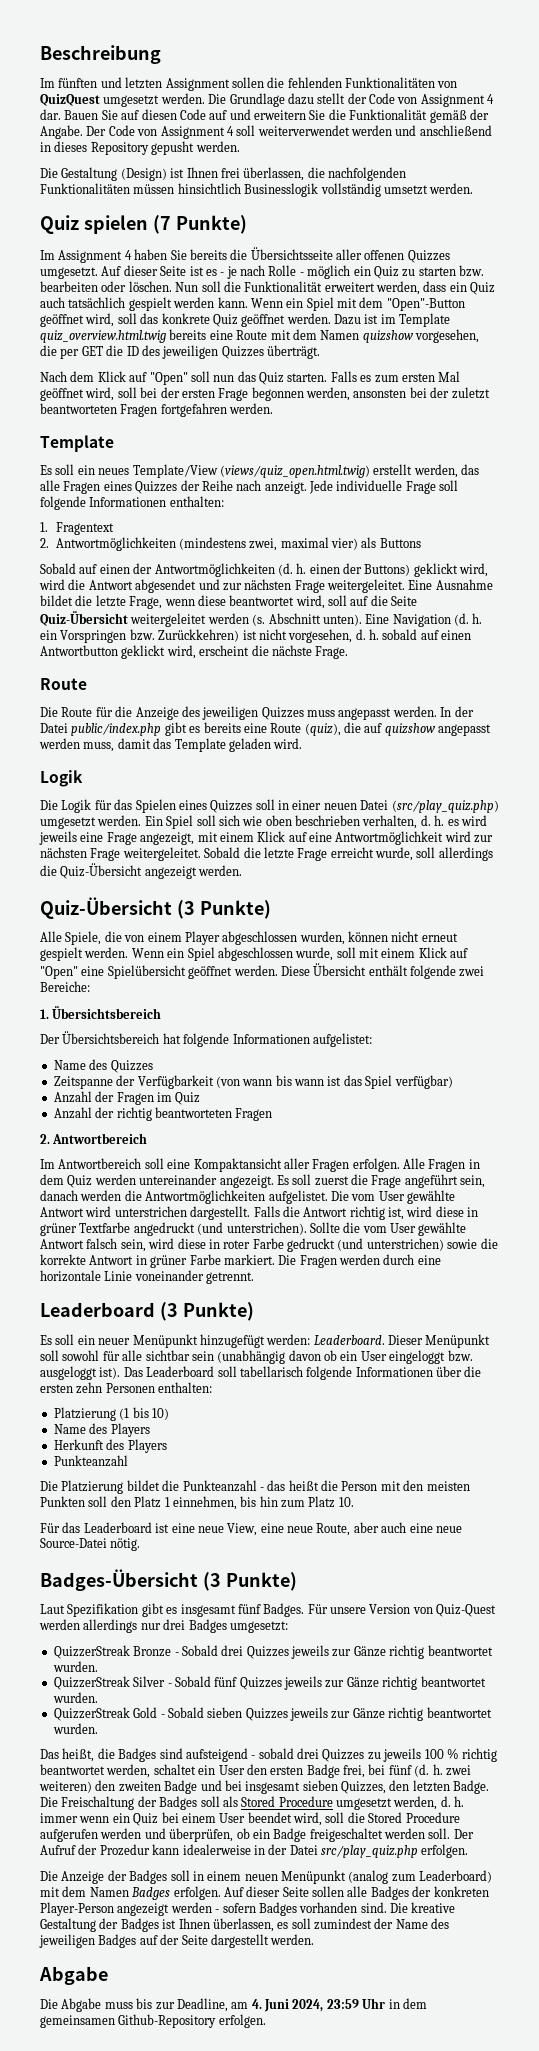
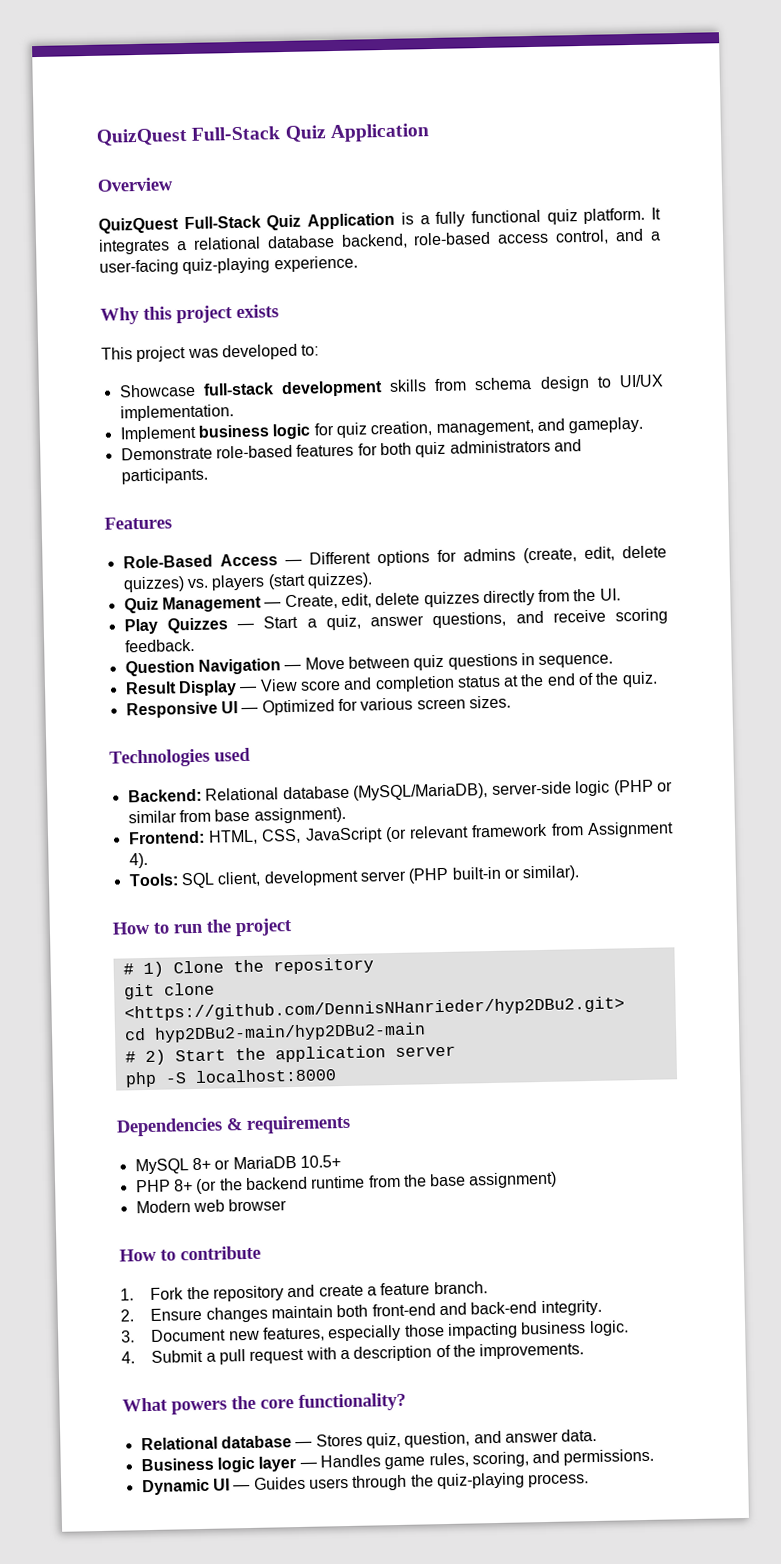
[40,45,161,64] [40,77,458,91] [40,93,495,107] [40,109,489,123] [40,125,492,139] [40,141,240,155] [40,167,406,181] [40,183,474,197] [40,215,247,234] [40,247,450,263] [40,265,484,279] [40,281,496,295] [40,297,465,311] [40,313,451,327] [40,329,479,343] [40,345,320,359] [40,371,461,385] [40,387,490,401] [40,403,274,417] [40,435,114,452] [40,464,479,478] [40,480,459,494] [40,496,224,510] [40,522,114,535] [40,537,421,551] [40,563,489,577] [39,579,493,593] [40,595,418,609] [40,611,483,627] [40,629,472,643] [40,645,349,659] [40,678,87,690] [40,706,474,720] [40,722,492,736] [39,738,303,752] [40,770,83,787] [40,799,499,813] [40,815,487,829] [39,831,494,845] [40,847,493,861] [40,863,243,879] [40,897,271,919] [40,931,458,945] [40,947,469,961] [40,963,485,979] [40,981,90,992] [40,1006,162,1019] [40,1031,372,1047] [53,1059,153,1073] [53,1075,453,1089] [53,1091,201,1105] [53,1107,273,1121] [40,1133,148,1144] [40,1158,480,1172] [40,1174,486,1188] [40,1190,455,1204] [40,1206,479,1220] [40,1222,467,1236] [40,1238,498,1252] [40,1254,441,1268] [40,1270,255,1284] [40,1302,254,1321] [40,1334,491,1348] [40,1350,473,1364] [40,1366,482,1380] [40,1382,213,1394] [53,1407,169,1421] [53,1423,150,1437] [53,1439,167,1453] [53,1455,128,1467] [40,1480,470,1494] [40,1496,354,1510] [40,1522,462,1536] [40,1538,141,1551] [40,1569,297,1591] [40,1603,497,1617] [39,1619,288,1633] [53,1645,493,1659] [52,1661,98,1672] [53,1676,486,1690] [52,1692,98,1703] [53,1707,492,1721] [52,1723,98,1734] [40,1748,498,1762] [40,1764,471,1778] [39,1780,490,1794] [40,1796,465,1810] [40,1812,460,1826] [40,1828,474,1842] [40,1844,469,1858] [40,1870,493,1884] [40,1886,489,1900] [40,1902,456,1916] [40,1918,450,1932] [39,1934,315,1948] [39,1966,108,1985] [40,1998,427,2012] [40,2014,266,2028] Beschreibung // Im fünften und letzten Assignment sollen die fehlenden Funktionalitäten von QuizQuest umgesetzt werden. Die Grundlage dazu stellt der Code von Assignment 4 dar. Bauen Sie auf diesen Code auf und erweitern Sie die Funktionalität gemäß der Angabe. Der Code von Assignment 4 soll weiterverwendet werden und anschließend in dieses Repository gepusht werden. // Die Gestaltung (Design) ist Ihnen frei überlassen, die nachfolgenden Funktionalitäten müssen hinsichtlich Businesslogik vollständig umsetzt werden. // Quiz spielen (7 Punkte) // Im Assignment 4 haben Sie bereits die Übersichtsseite aller offenen Quizzes umgesetzt. Auf dieser Seite ist es - je nach Rolle - möglich ein Quiz zu starten bzw. bearbeiten oder löschen. Nun soll die Funktionalität erweitert werden, dass ein Quiz auch tatsächlich gespielt werden kann. Wenn ein Spiel mit dem "Open"-Button geöffnet wird, soll das konkrete Quiz geöffnet werden. Dazu ist im Template quiz_overview.html.twig bereits eine Route mit dem Namen quizshow vorgesehen, die per GET die ID des jeweiligen Quizzes überträgt. // Nach dem Klick auf "Open" soll nun das Quiz starten. Falls es zum ersten Mal geöffnet wird, soll bei der ersten Frage begonnen werden, ansonsten bei der zuletzt beantworteten Fragen fortgefahren werden. // Template // Es soll ein neues Template/View (views/quiz_open.html.twig) erstellt werden, das alle Fragen eines Quizzes der Reihe nach anzeigt. Jede individuelle Frage soll folgende Informationen enthalten: // 1. Fragentext // 2. Antwortmöglichkeiten (mindestens zwei, maximal vier) als Buttons // Sobald auf einen der Antwortmöglichkeiten (d. h. einen der Buttons) geklickt wird, wird die Antwort abgesendet und zur nächsten Frage weitergeleitet. Eine Ausnahme bildet die letzte Frage, wenn diese beantwortet wird, soll auf die Seite Quiz-Übersicht weitergeleitet werden (s. Abschnitt unten). Eine Navigation (d. h. ein Vorspringen bzw. Zurückkehren) ist nicht vorgesehen, d. h. sobald auf einen Antwortbutton geklickt wird, erscheint die nächste Frage. // Route // Die Route für die Anzeige des jeweiligen Quizzes muss angepasst werden. In der Datei public/index.php gibt es bereits eine Route (quiz), die auf quizshow angepasst werden muss, damit das Template geladen wird. // Logik // Die Logik für das Spielen eines Quizzes soll in einer neuen Datei (src/play_quiz.php) umgesetzt werden. Ein Spiel soll sich wie oben beschrieben verhalten, d. h. es wird jeweils eine Frage angezeigt, mit einem Klick auf eine Antwortmöglichkeit wird zur nächsten Frage weitergeleitet. Sobald die letzte Frage erreicht wurde, soll allerdings die Quiz-Übersicht angezeigt werden. // Quiz-Übersicht (3 Punkte) // Alle Spiele, die von einem Player abgeschlossen wurden, können nicht erneut gespielt werden. Wenn ein Spiel abgeschlossen wurde, soll mit einem Klick auf "Open" eine Spielübersicht geöffnet werden. Diese Übersicht enthält folgende zwei Bereiche: // 1. Übersichtsbereich // Der Übersichtsbereich hat folgende Informationen aufgelistet: // Name des Quizzes // Zeitspanne der Verfügbarkeit (von wann bis wann ist das Spiel verfügbar) // Anzahl der Fragen im Quiz // Anzahl der richtig beantworteten Fragen // 2. Antwortbereich // Im Antwortbereich soll eine Kompaktansicht aller Fragen erfolgen. Alle Fragen in dem Quiz werden untereinander angezeigt. Es soll zuerst die Frage angeführt sein, danach werden die Antwortmöglichkeiten aufgelistet. Die vom User gewählte Antwort wird unterstrichen dargestellt. Falls die Antwort richtig ist, wird diese in grüner Textfarbe angedruckt (und unterstrichen). Sollte die vom User gewählte Antwort falsch sein, wird diese in roter Farbe gedruckt (und unterstrichen) sowie die korrekte Antwort in grüner Farbe markiert. Die Fragen werden durch eine horizontale Linie voneinander getrennt. // Leaderboard (3 Punkte) // Es soll ein neuer Menüpunkt hinzugefügt werden: Leaderboard. Dieser Menüpunkt soll sowohl für alle sichtbar sein (unabhängig davon ob ein User eingeloggt bzw. ausgeloggt ist). Das Leaderboard soll tabellarisch folgende Informationen über die ersten zehn Personen enthalten: // Platzierung (1 bis 10) // Name des Players // Herkunft des Players // Punkteanzahl // Die Platzierung bildet die Punkteanzahl - das heißt die Person mit den meisten Punkten soll den Platz 1 einnehmen, bis hin zum Platz 10. // Für das Leaderboard ist eine neue View, eine neue Route, aber auch eine neue Source-Datei nötig. // Badges-Übersicht (3 Punkte) // Laut Spezifikation gibt es insgesamt fünf Badges. Für unsere Version von Quiz-Quest werden allerdings nur drei Badges umgesetzt: // QuizzerStreak Bronze - Sobald drei Quizzes jeweils zur Gänze richtig beantwortet wurden. // QuizzerStreak Silver - Sobald fünf Quizzes jeweils zur Gänze richtig beantwortet wurden. // QuizzerStreak Gold - Sobald sieben Quizzes jeweils zur Gänze richtig beantwortet wurden. // Das heißt, die Badges sind aufsteigend - sobald drei Quizzes zu jeweils 100 % richtig beantwortet werden, schaltet ein User den ersten Badge frei, bei fünf (d. h. zwei weiteren) den zweiten Badge und bei insgesamt sieben Quizzes, den letzten Badge. Die Freischaltung der Badges soll als Stored Procedure umgesetzt werden, d. h. immer wenn ein Quiz bei einem User beendet wird, soll die Stored Procedure aufgerufen werden und überprüfen, ob ein Badge freigeschaltet werden soll. Der Aufruf der Prozedur kann idealerweise in der Datei src/play_quiz.php erfolgen. // Die Anzeige der Badges soll in einem neuen Menüpunkt (analog zum Leaderboard) mit dem Namen Badges erfolgen. Auf dieser Seite sollen alle Badges der konkreten Player-Person angezeigt werden - sofern Badges vorhanden sind. Die kreative Gestaltung der Badges ist Ihnen überlassen, es soll zumindest der Name des jeweiligen Badges auf der Seite dargestellt werden. // Abgabe // Die Abgabe muss bis zur Deadline, am 4. Juni 2024, 23:59 Uhr in dem gemeinsamen Github-Repository erfolgen. -> [96,123,430,146] [97,177,173,192] [98,207,661,234] [98,228,662,255] [99,255,358,276] [100,304,279,325] [101,343,320,363] [118,374,664,398] [119,404,234,422] [119,416,644,443] [120,439,582,461] [120,467,208,485] [104,516,172,530] [122,545,667,569] [122,572,373,593] [123,588,621,614] [123,608,668,635] [124,638,195,653] [124,653,614,677] [124,671,658,697] [125,695,511,719] [109,747,251,768] [127,779,673,803] [127,806,346,824] [127,821,674,845] [128,852,148,869] [128,865,581,889] [112,918,293,937] [122,957,374,978] [123,982,215,1000] [123,996,625,1022] [123,1022,426,1043] [124,1045,456,1066] [124,1068,337,1088] [116,1114,351,1137] [134,1155,341,1175] [135,1171,558,1195] [135,1198,288,1214] [119,1245,261,1262] [120,1281,488,1302] [120,1299,602,1323] [121,1320,629,1343] [121,1342,585,1365] [122,1392,406,1415] [140,1428,598,1451] [140,1448,655,1473] [141,1472,590,1496] QuizQuest Full-Stack Quiz Application // Overview // QuizQuest Full-Stack Quiz Application is a fully functional quiz platform. It integrates a relational database backend, role-based access control, and a user-facing quiz-playing experience. // Why this project exists // This project was developed to: // Showcase full-stack development skills from schema design to UI/UX implementation. // Implement business logic for quiz creation, management, and gameplay. // Demonstrate role-based features for both quiz administrators and participants. // Features // Role-Based Access — Different options for admins (create, edit, delete quizzes) vs. players (start quizzes). // Quiz Management — Create, edit, delete quizzes directly from the UI. // Play Quizzes — Start a quiz, answer questions, and receive scoring feedback. // Question Navigation — Move between quiz questions in sequence. // Result Display — View score and completion status at the end of the quiz. // Responsive UI — Optimized for various screen sizes. // Technologies used // Backend: Relational database (MySQL/MariaDB), server-side logic (PHP or similar from base assignment). // Frontend: HTML, CSS, JavaScript (or relevant framework from Assignment 4). // Tools: SQL client, development server (PHP built-in or similar). // How to run the project // # 1) Clone the repository // git clone <https://github.com/DennisNHanrieder/hyp2DBu2.git> // cd hyp2DBu2-main/hyp2DBu2-main // # 2) Start the application server // php -S localhost:8000 // Dependencies & requirements // MySQL 8+ or MariaDB 10.5+ // PHP 8+ (or the backend runtime from the base assignment) // Modern web browser // How to contribute // 1. Fork the repository and create a feature branch. // 2. Ensure changes maintain both front-end and back-end integrity. // 3. Document new features, especially those impacting business logic. // 4. Submit a pull request with a description of the improvements. // What powers the core functionality? // Relational database — Stores quiz, question, and answer data. // Business logic layer — Handles game rules, scoring, and permissions. // Dynamic UI — Guides users through the quiz-playing process.

